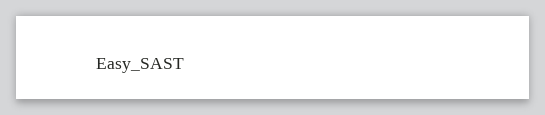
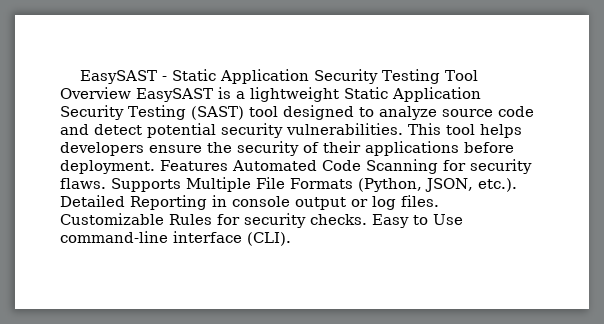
[96,58,184,73] Easy_SAST -> [80,69,479,84] [60,87,481,102] [60,105,534,120] [60,123,522,138] [60,141,514,156] [60,159,532,174] [60,177,517,192] [60,195,439,210] [60,213,463,228] [60,231,291,246] EasySAST - Static Application Security Testing Tool Overview EasySAST is a lightweight Static Application Security Testing (SAST) tool designed to analyze source code and detect potential security vulnerabilities. This tool helps developers ensure the security of their applications before deployment. Features Automated Code Scanning for security flaws. Supports Multiple File Formats (Python, JSON, etc.). Detailed Reporting in console output or log files. Customizable Rules for security checks. Easy to Use command-line interface (CLI).

